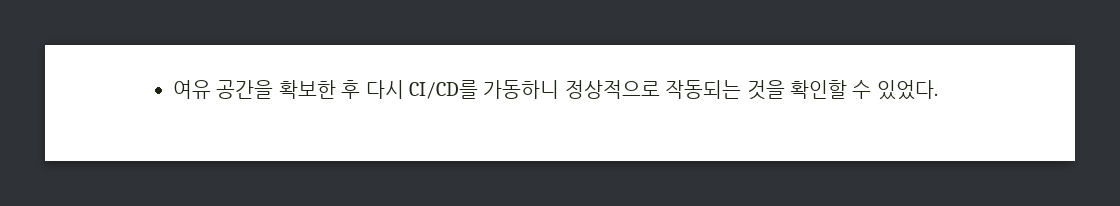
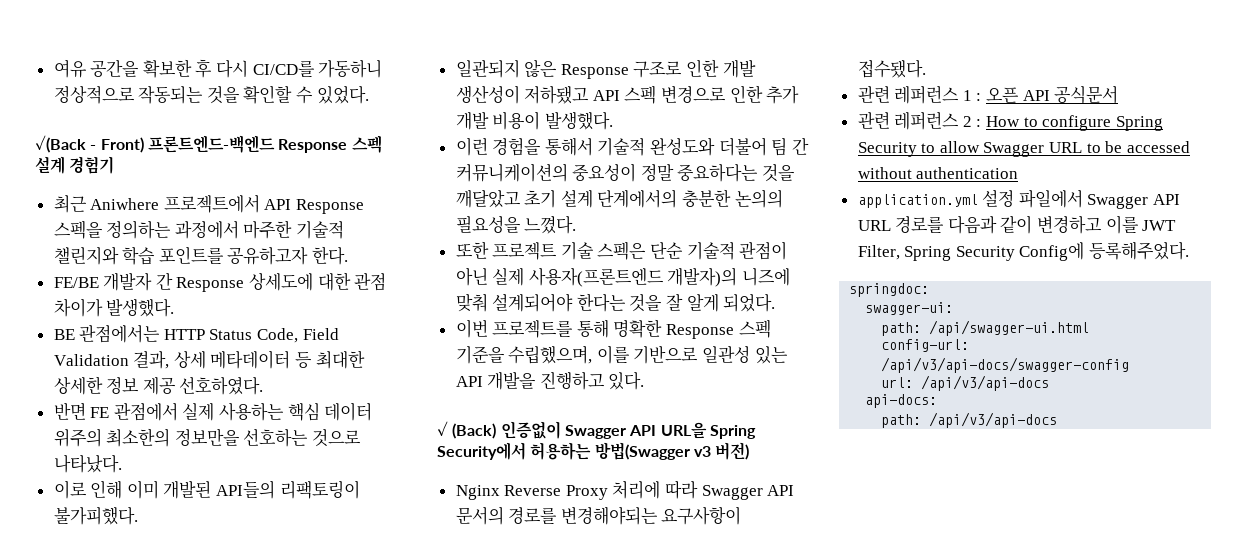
(938, 90) none -> [35,135,382,153] [35,156,115,174] [53,194,365,214] [53,220,345,239] [53,246,349,265] [53,272,387,292] [53,298,175,317] [53,324,339,343] [53,350,365,369] [53,376,264,395] [53,402,373,421] [53,428,362,447] [53,454,122,473] [53,480,360,499] [53,507,138,525] [455,59,756,79] [455,85,800,104] [455,111,613,130] [455,137,809,156] [455,163,796,182] [455,189,783,208] [455,216,577,234] [455,241,788,260] [455,267,791,287] [455,293,776,312] [455,319,771,339] [455,345,788,364] [455,371,645,390] [437,421,756,439] [437,442,750,460] [455,480,795,500] [455,506,742,525] [857,59,926,78] [857,85,1119,104] [857,111,1163,131] [857,141,1190,157] [857,167,1019,179] [857,189,1181,209] [857,215,1177,234] [857,241,1190,261] [849,283,930,297] [865,302,954,315] [881,320,1090,336] [881,339,970,352] [881,357,1130,373] [881,375,1050,391] [865,394,938,408] [881,412,1058,428] // ✓(Back - Front) 프론트엔드-백엔드 Response 스펙 설계 경험기 // 최근 Aniwhere 프로젝트에서 API Response 스펙을 정의하는 과정에서 마주한 기술적 챌린지와 학습 포인트를 공유하고자 한다. // FE/BE 개발자 간 Response 상세도에 대한 관점 차이가 발생했다. // BE 관점에서는 HTTP Status Code, Field Validation 결과, 상세 메타데이터 등 최대한 상세한 정보 제공 선호하였다. // 반면 FE 관점에서 실제 사용하는 핵심 데이터 위주의 최소한의 정보만을 선호하는 것으로 나타났다. // 이로 인해 이미 개발된 API들의 리팩토링이 불가피했다. // 일관되지 않은 Response 구조로 인한 개발 생산성이 저하됐고 API 스펙 변경으로 인한 추가 개발 비용이 발생했다. // 이런 경험을 통해서 기술적 완성도와 더불어 팀 간 커뮤니케이션의 중요성이 정말 중요하다는 것을 깨달았고 초기 설계 단계에서의 충분한 논의의 필요성을 느꼈다. // 또한 프로젝트 기술 스펙은 단순 기술적 관점이 아닌 실제 사용자(프론트엔드 개발자)의 니즈에 맞춰 설계되어야 한다는 것을 잘 알게 되었다. // 이번 프로젝트를 통해 명확한 Response 스펙 기준을 수립했으며, 이를 기반으로 일관성 있는 API 개발을 진행하고 있다. // ✓ (Back) 인증없이 Swagger API URL을 Spring Security에서 허용하는 방법(Swagger v3 버전) // Nginx Reverse Proxy 처리에 따라 Swagger API 문서의 경로를 변경해야되는 요구사항이 접수됐다. // 관련 레퍼런스 1 : 오픈 API 공식문서 // 관련 레퍼런스 2 : How to configure Spring Security to allow Swagger URL to be accessed without authentication // application.yml 설정 파일에서 Swagger API URL 경로를 다음과 같이 변경하고 이를 JWT Filter, Spring Security Config에 등록해주었다. // springdoc: // swagger-ui: // path: /api/swagger-ui.html // config-url: /api/v3/api-docs/swagger-config // url: /api/v3/api-docs // api-docs: // path: /api/v3/api-docs

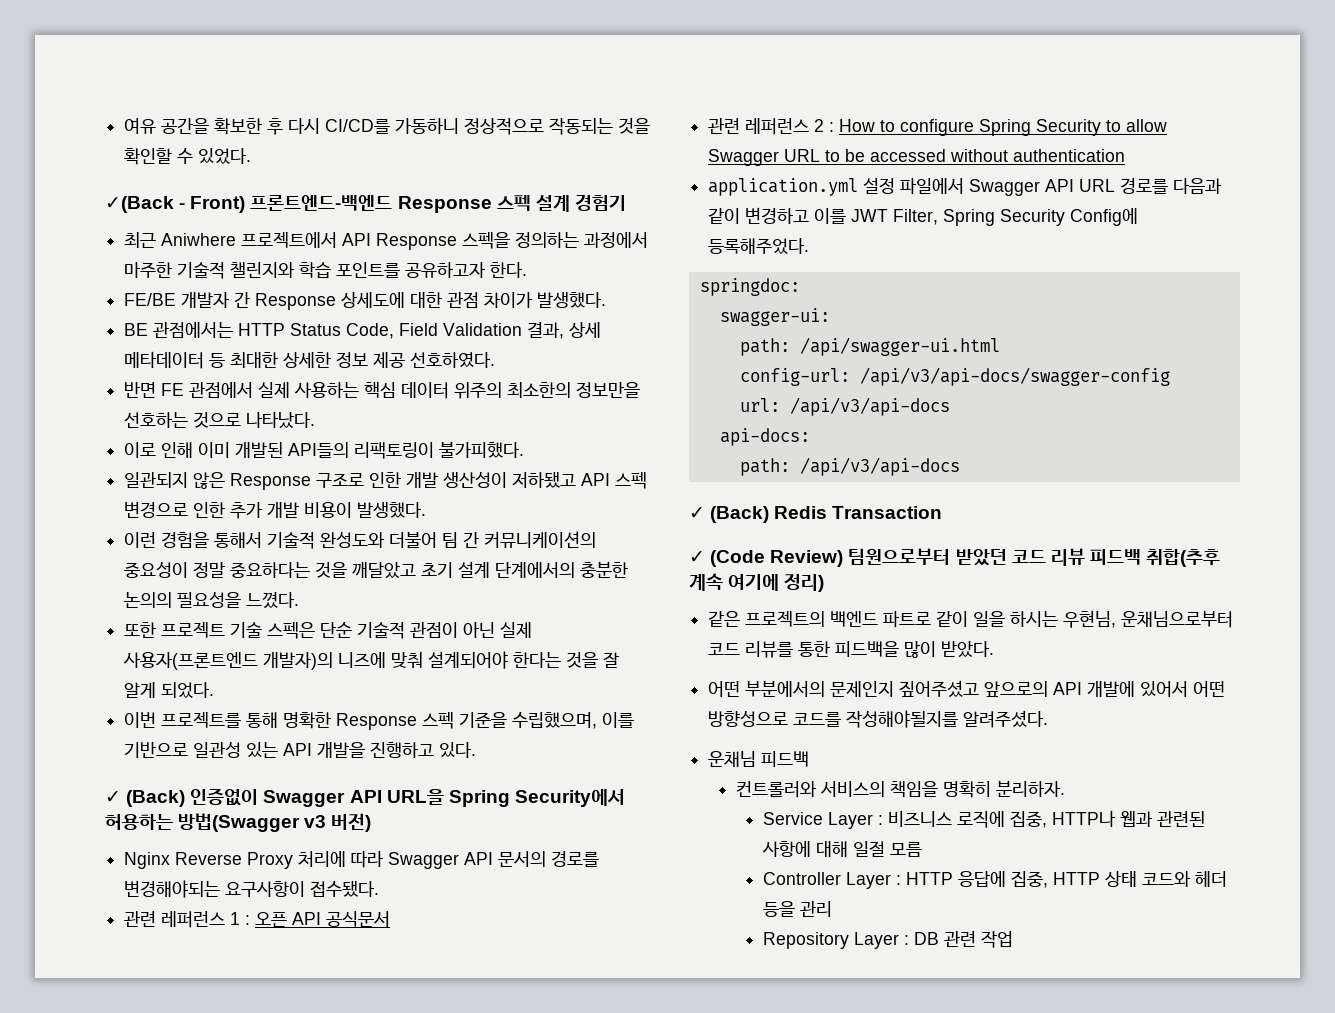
(1058, 420) none -> [689,506,943,523] [689,548,1221,567] [689,573,825,592] [708,610,1234,628] [708,641,995,658] [708,680,1226,698] [708,710,1049,728] [708,751,810,767] [735,780,1065,798] [762,810,1205,829] [761,841,922,857] [762,870,1227,889] [762,901,832,917] [762,930,1013,949] // ✓ (Back) Redis Transaction // ✓ (Code Review) 팀원으로부터 받았던 코드 리뷰 피드백 취합(추후 계속 여기에 정리) // 같은 프로젝트의 백엔드 파트로 같이 일을 하시는 우현님, 운채님으로부터 코드 리뷰를 통한 피드백을 많이 받았다. // 어떤 부분에서의 문제인지 짚어주셨고 앞으로의 API 개발에 있어서 어떤 방향성으로 코드를 작성해야될지를 알려주셨다. // 운채님 피드백 // 컨트롤러와 서비스의 책임을 명확히 분리하자. // Service Layer : 비즈니스 로직에 집중, HTTP나 웹과 관련된 사항에 대해 일절 모름 // Controller Layer : HTTP 응답에 집중, HTTP 상태 코드와 헤더 등을 관리 // Repository Layer : DB 관련 작업

